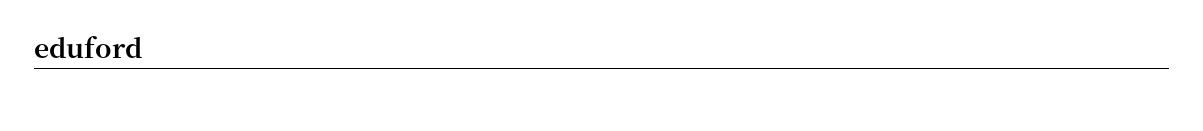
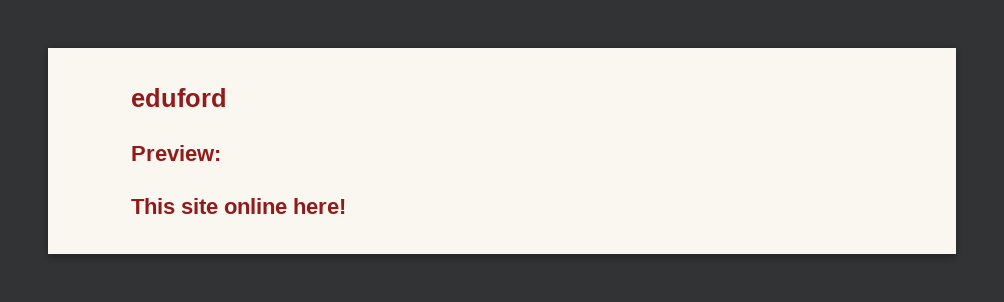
(142, 47) none -> [131,145,221,161] [131,198,346,214] // Preview: // This site online here!

